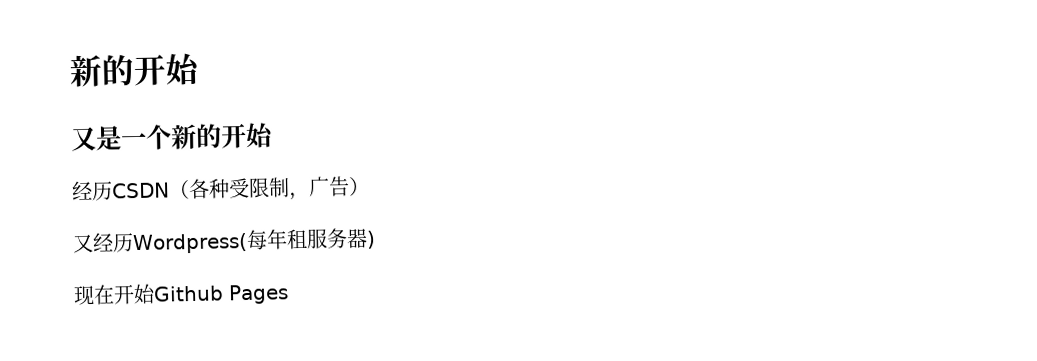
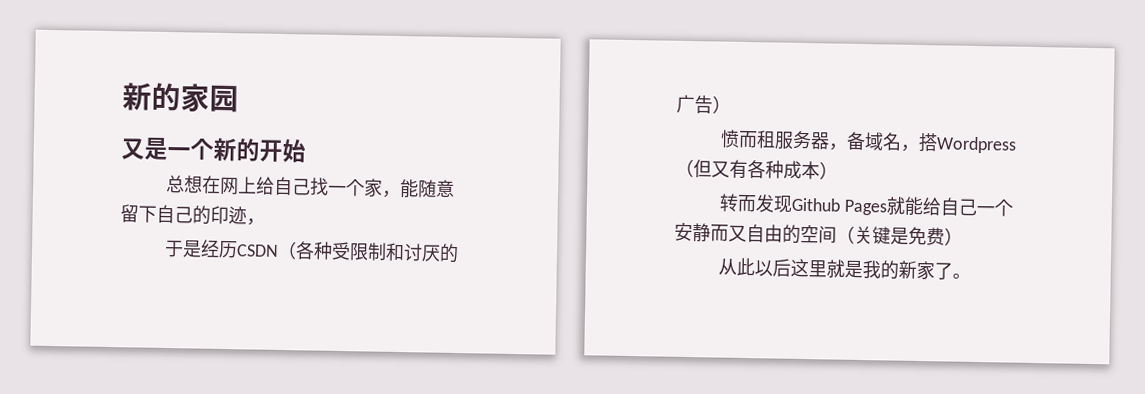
[69,52,201,88] 新的开始 -> [122,82,239,113] 新的家园
(274, 135) none -> [166,174,456,199] [120,204,265,226] [164,239,203,258] 总想在网上给自己找一个家，能随意留下自己的印迹， // 于是
[289,191,310,201] ， -> [385,242,460,264] 和讨厌的
[72,228,376,255] [73,283,289,306] 又经历Wordpress(每年租服务器) // 现在开始Github Pages -> [720,129,1018,154] [675,158,838,180] [719,193,1015,217] [674,222,963,246] [718,257,972,281] 愤而租服务器，备域名，搭Wordpress（但又有各种成本） // 转而发现Github Pages就能给自己一个安静而又自由的空间（关键是免费） // 从此以后这里就是我的新家了。

